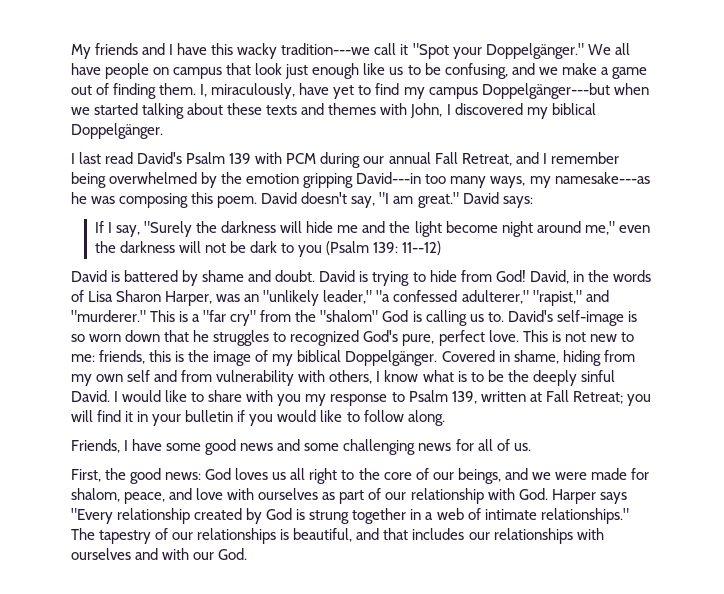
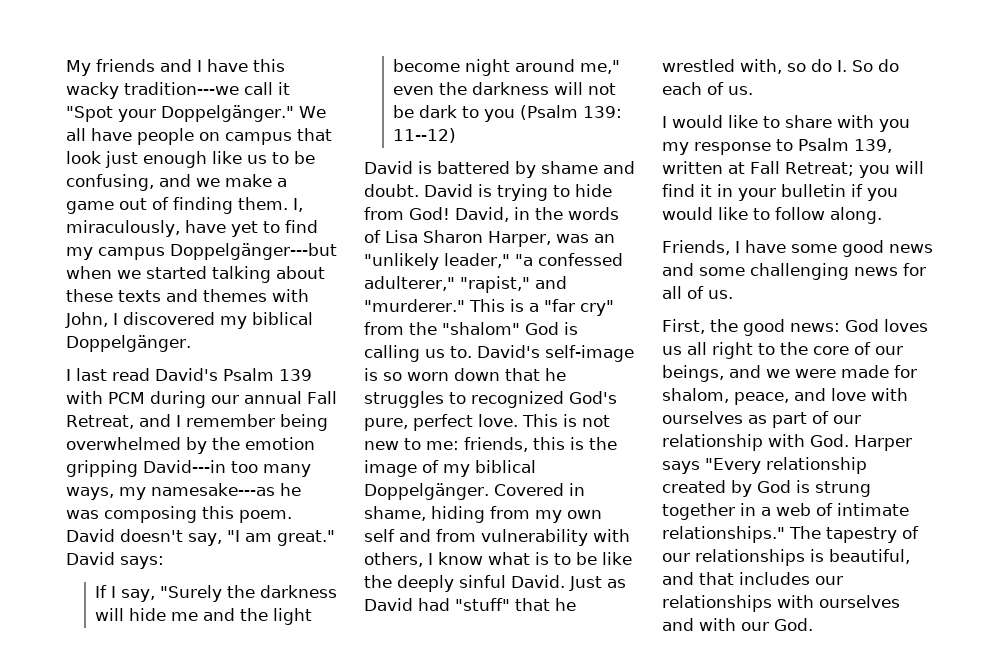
(504, 376) none -> [602,552,632,565] like
(110, 396) none -> [569,576,626,591] [364,598,576,611] [662,59,899,74] [662,82,753,95] Just as David had "stuff" that he wrestled with, so do I. So do each of us. //

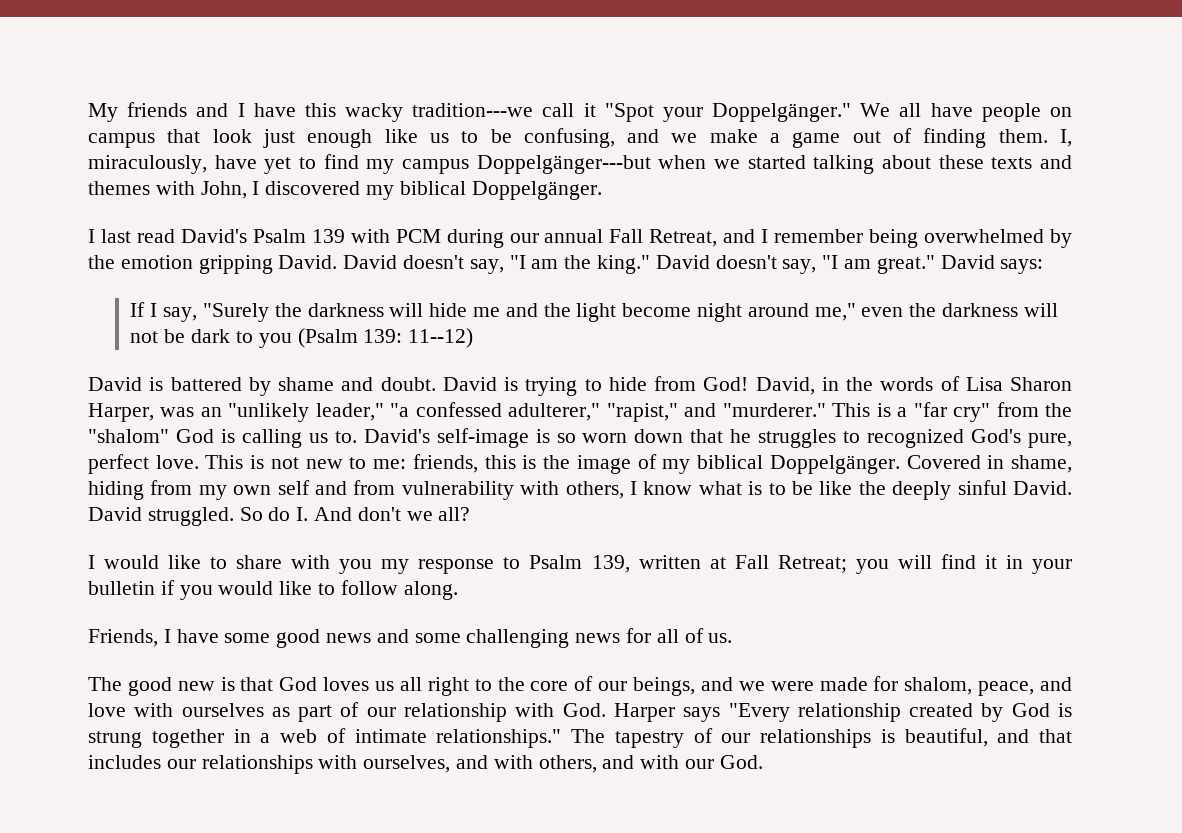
[143,460,311,477] [66,483,301,500] [66,506,292,523] David---in too many ways, my namesake---as he was composing this poem. -> [278,255,651,274] David. David doesn't say, "I am the king."
[569,576,626,591] [364,598,576,611] [662,59,899,74] [662,82,753,95] Just as David had "stuff" that he wrestled with, so do I. So do each of us. -> [88,507,471,526] David struggled. So do I. And don't we all?
[662,319,840,336] First, the good news: -> [88,677,274,696] The good new is that
[819,595,900,608] ourselves -> [363,755,597,773] ourselves, and with others,

